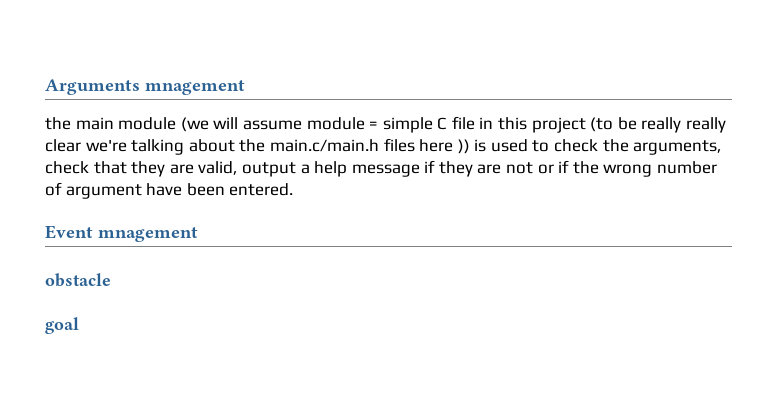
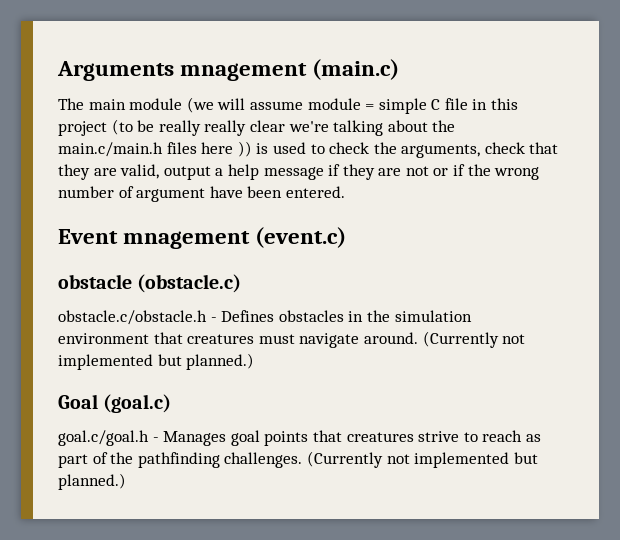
[45,117,71,130] // the -> [312,59,400,80] [58,98,84,110] (main.c) // The
(198, 234) none -> [255,227,347,248] (event.c)
[45,317,79,334] // goal -> [137,274,242,293] [58,310,472,325] [58,331,526,348] [58,353,255,370] [58,394,172,413] [58,430,541,446] [58,451,538,468] [58,473,126,490] (obstacle.c) // obstacle.c/obstacle.h - Defines obstacles in the simulation environment that creatures must navigate around. (Currently not implemented but planned.) // Goal (goal.c) // goal.c/goal.h - Manages goal points that creatures strive to reach as part of the pathfinding challenges. (Currently not implemented but planned.)

